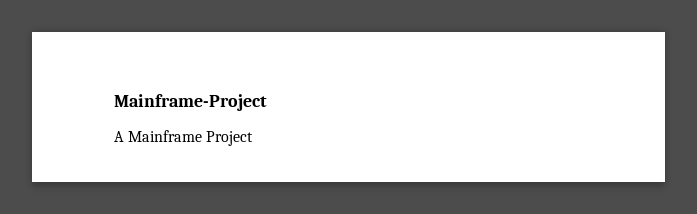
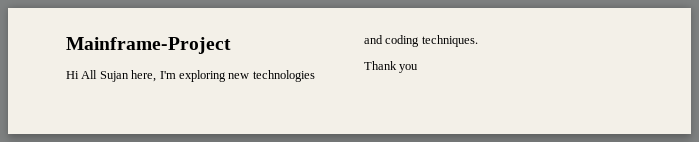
[114,130,254,146] A Mainframe Project -> [66,70,315,82] [364,35,478,47] [364,61,419,73] Hi All Sujan here, I'm exploring new technologies and coding techniques. // Thank you

